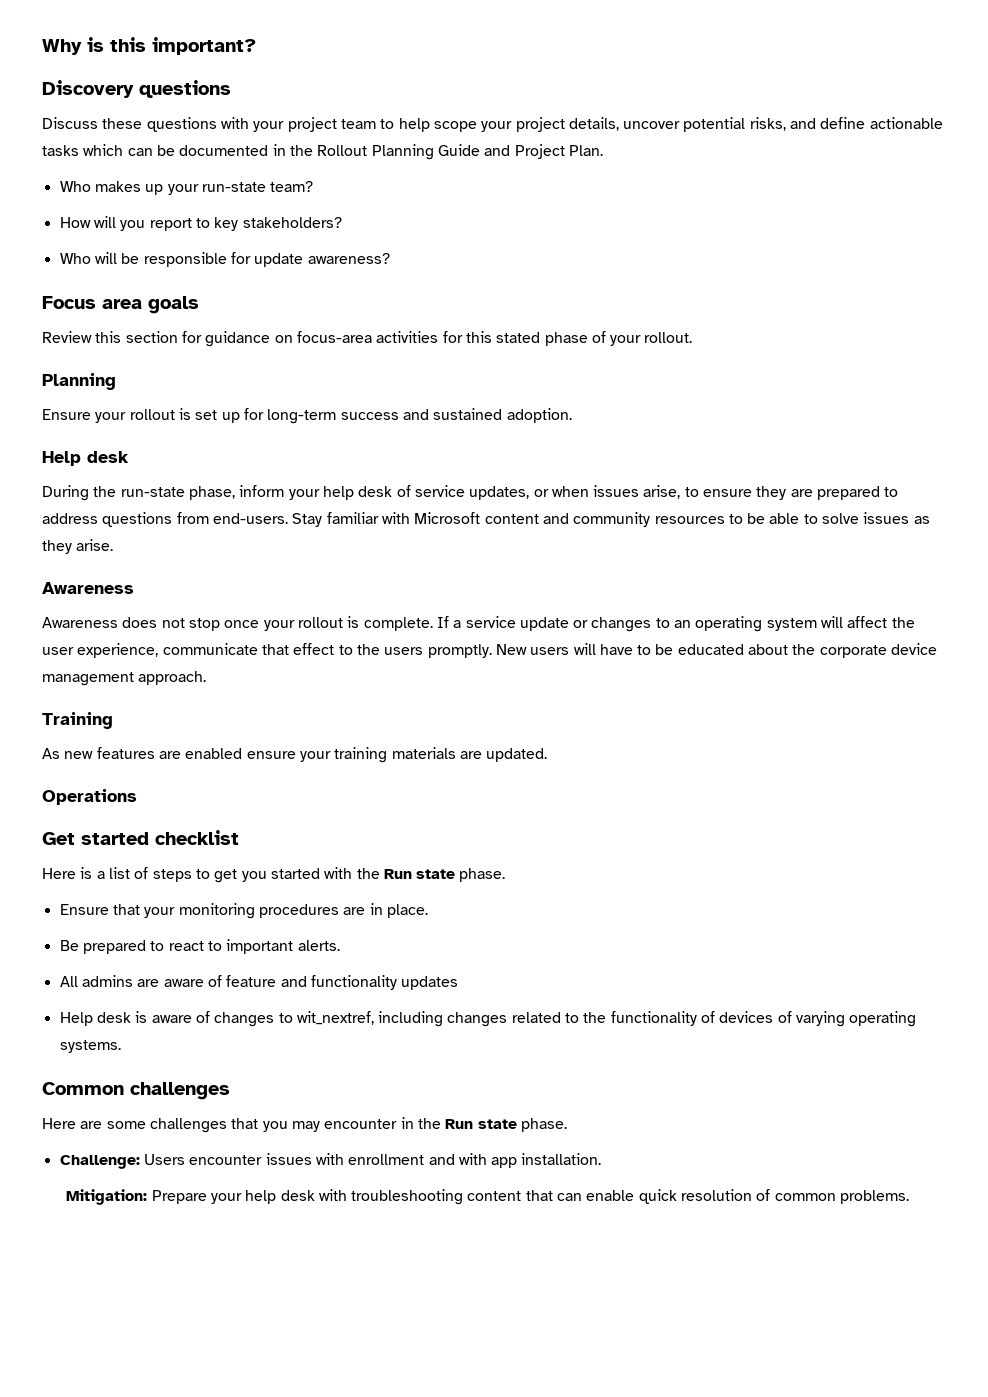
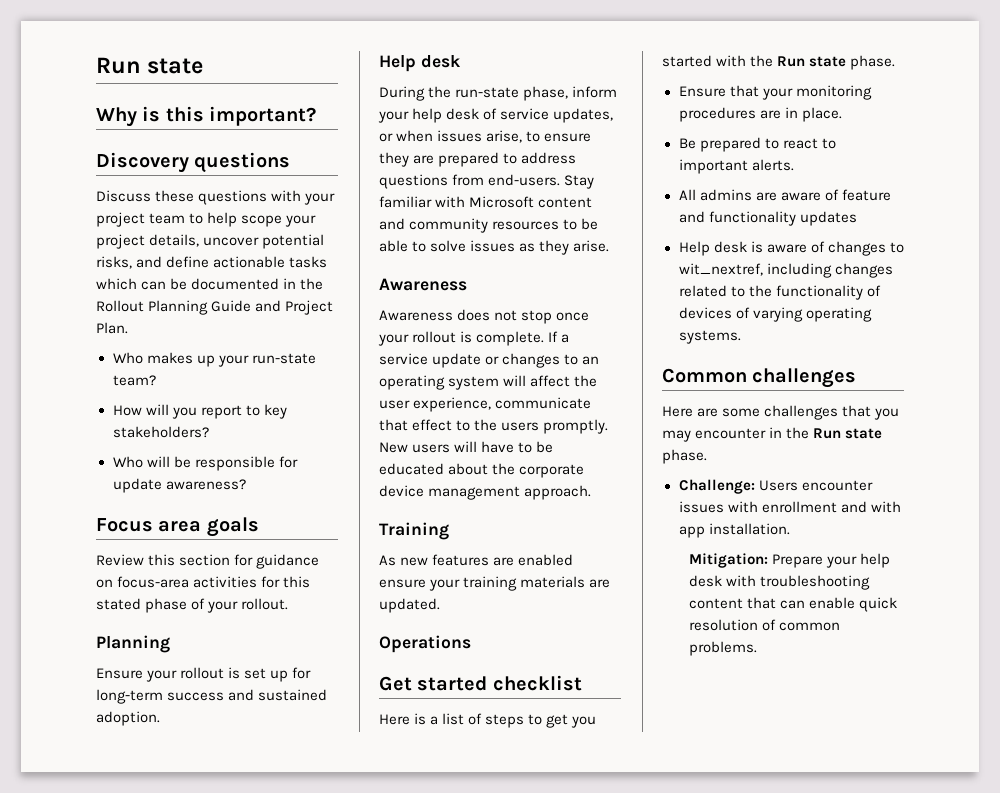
(42, 47) none -> [96,57,204,74] Run state //

